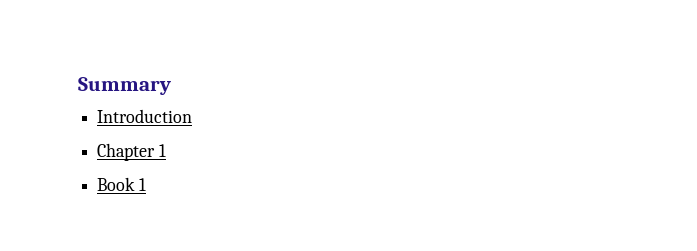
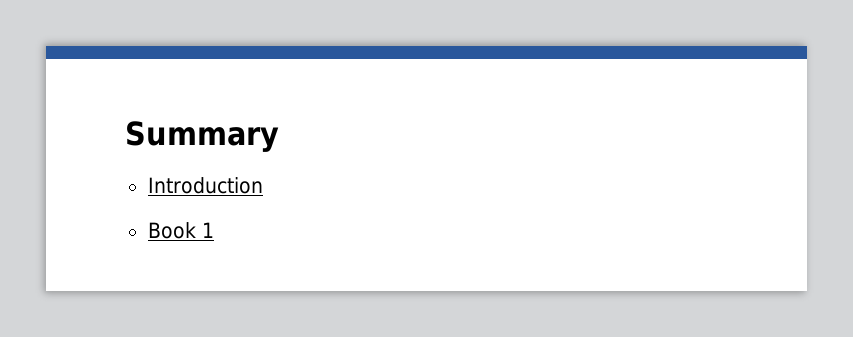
[97,143,166,161] // Chapter 1 -> (263, 185) none

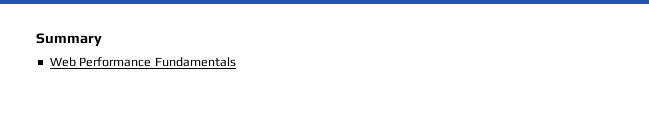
[147,177,263,194] [147,222,214,239] Introduction // Book 1 -> [49,57,236,67] Web Performance Fundamentals

